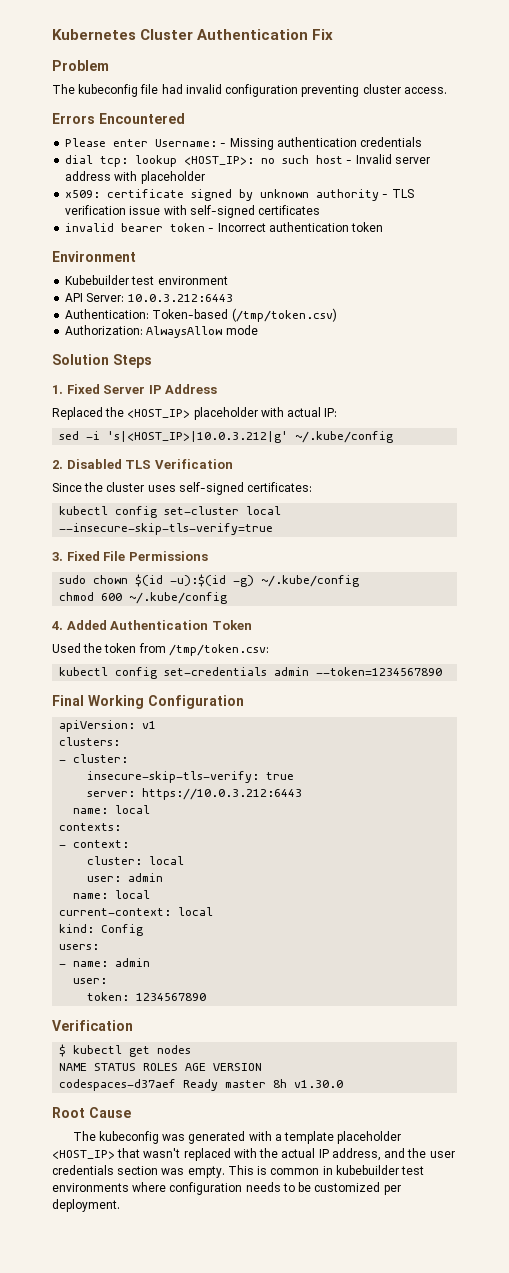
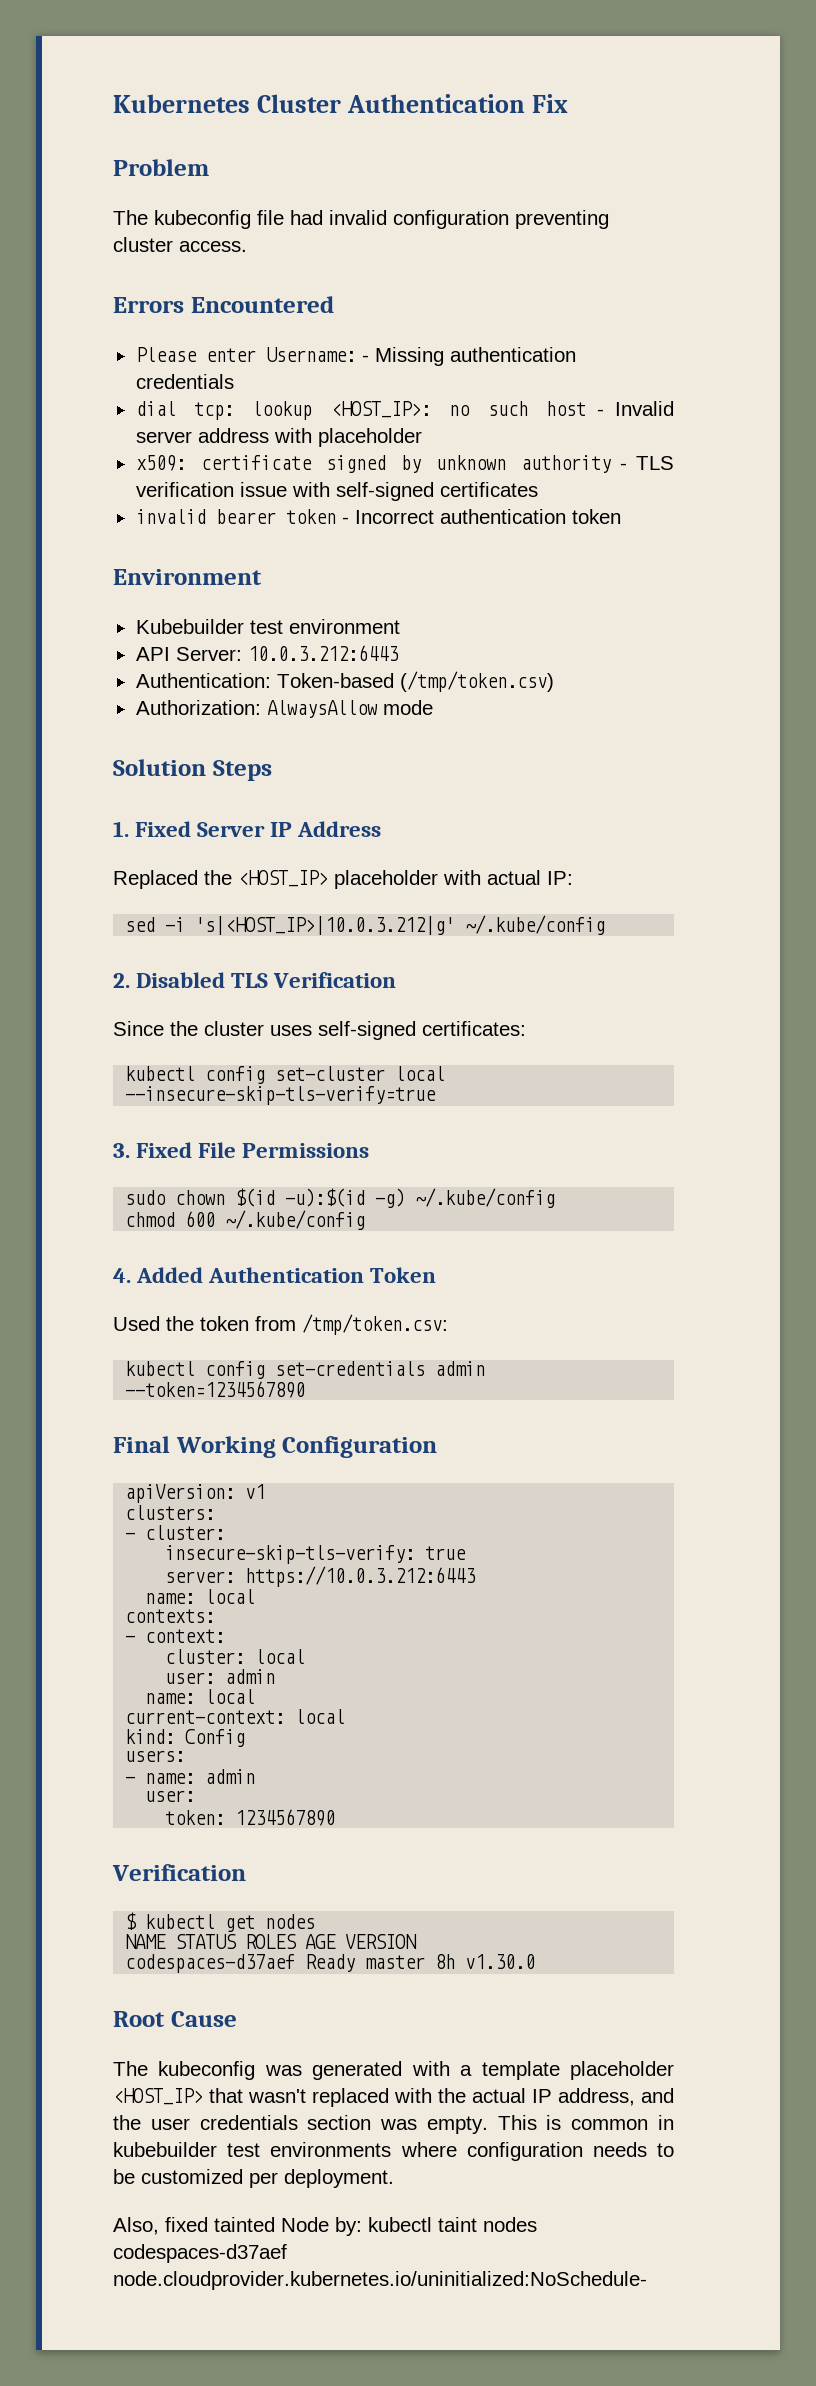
(120, 1205) none -> [113,2217,537,2236] [113,2244,287,2263] [113,2271,647,2290] // Also, fixed tainted Node by: kubectl taint nodes codespaces-d37aef node.cloudprovider.kubernetes.io/uninitialized:NoSchedule-

